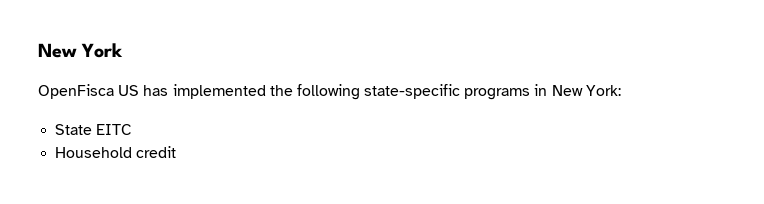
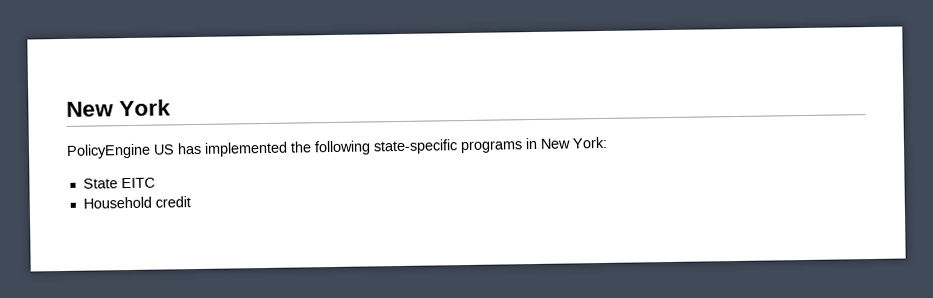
[38,84,114,99] OpenFisca -> [66,143,151,159] PolicyEngine

